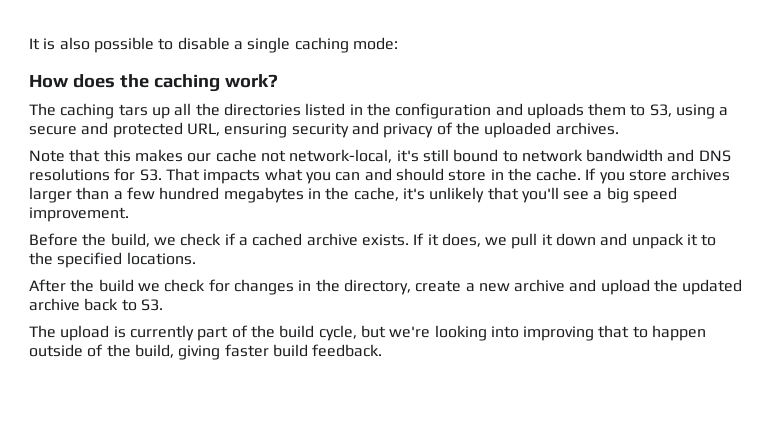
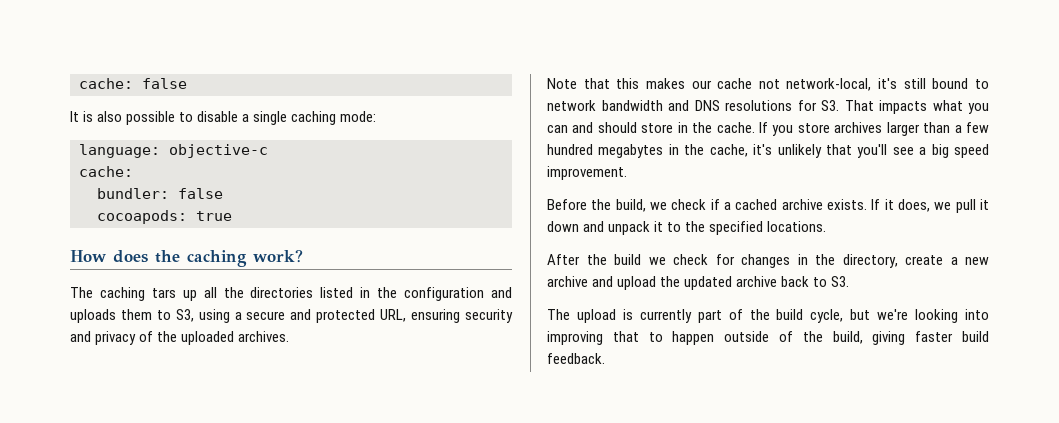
(29, 44) none -> [79,78,187,89] cache: false //
(398, 43) none -> [79,144,268,158] [79,166,133,177] [97,188,223,199] [97,210,232,224] // language: objective-c // cache: // bundler: false // cocoapods: true

